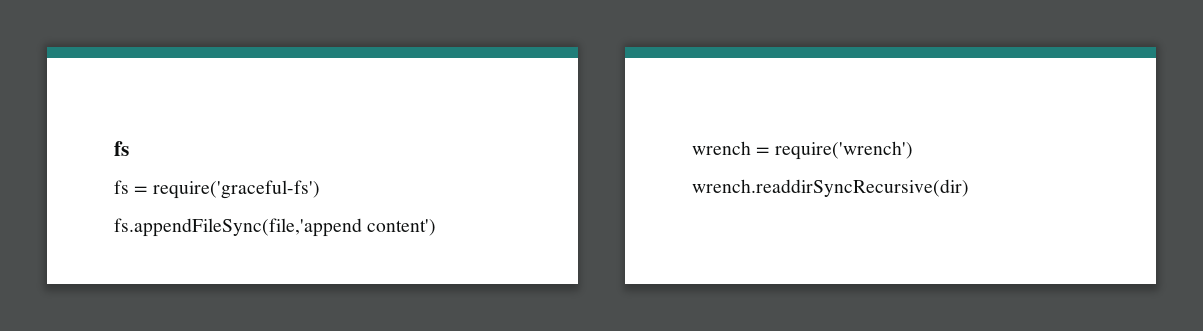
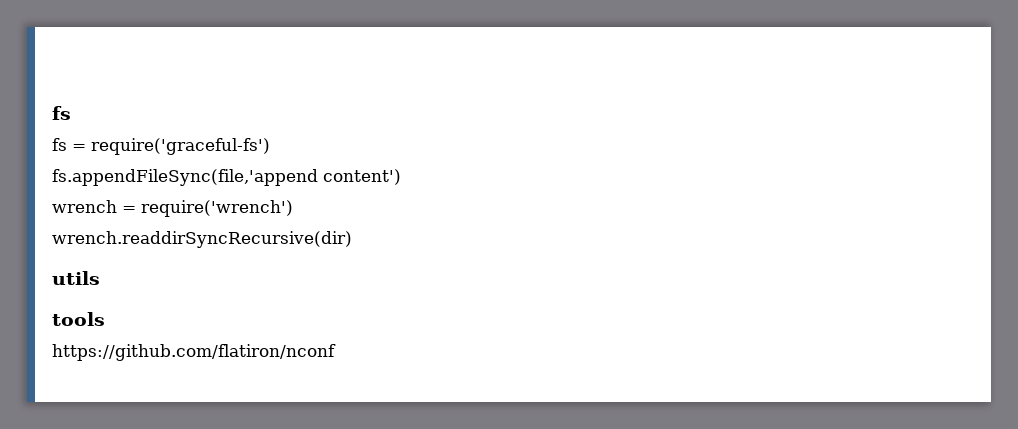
(969, 188) none -> [52,271,100,285] [52,312,105,326] [52,344,336,361] // utils // tools // https://github.com/flatiron/nconf

